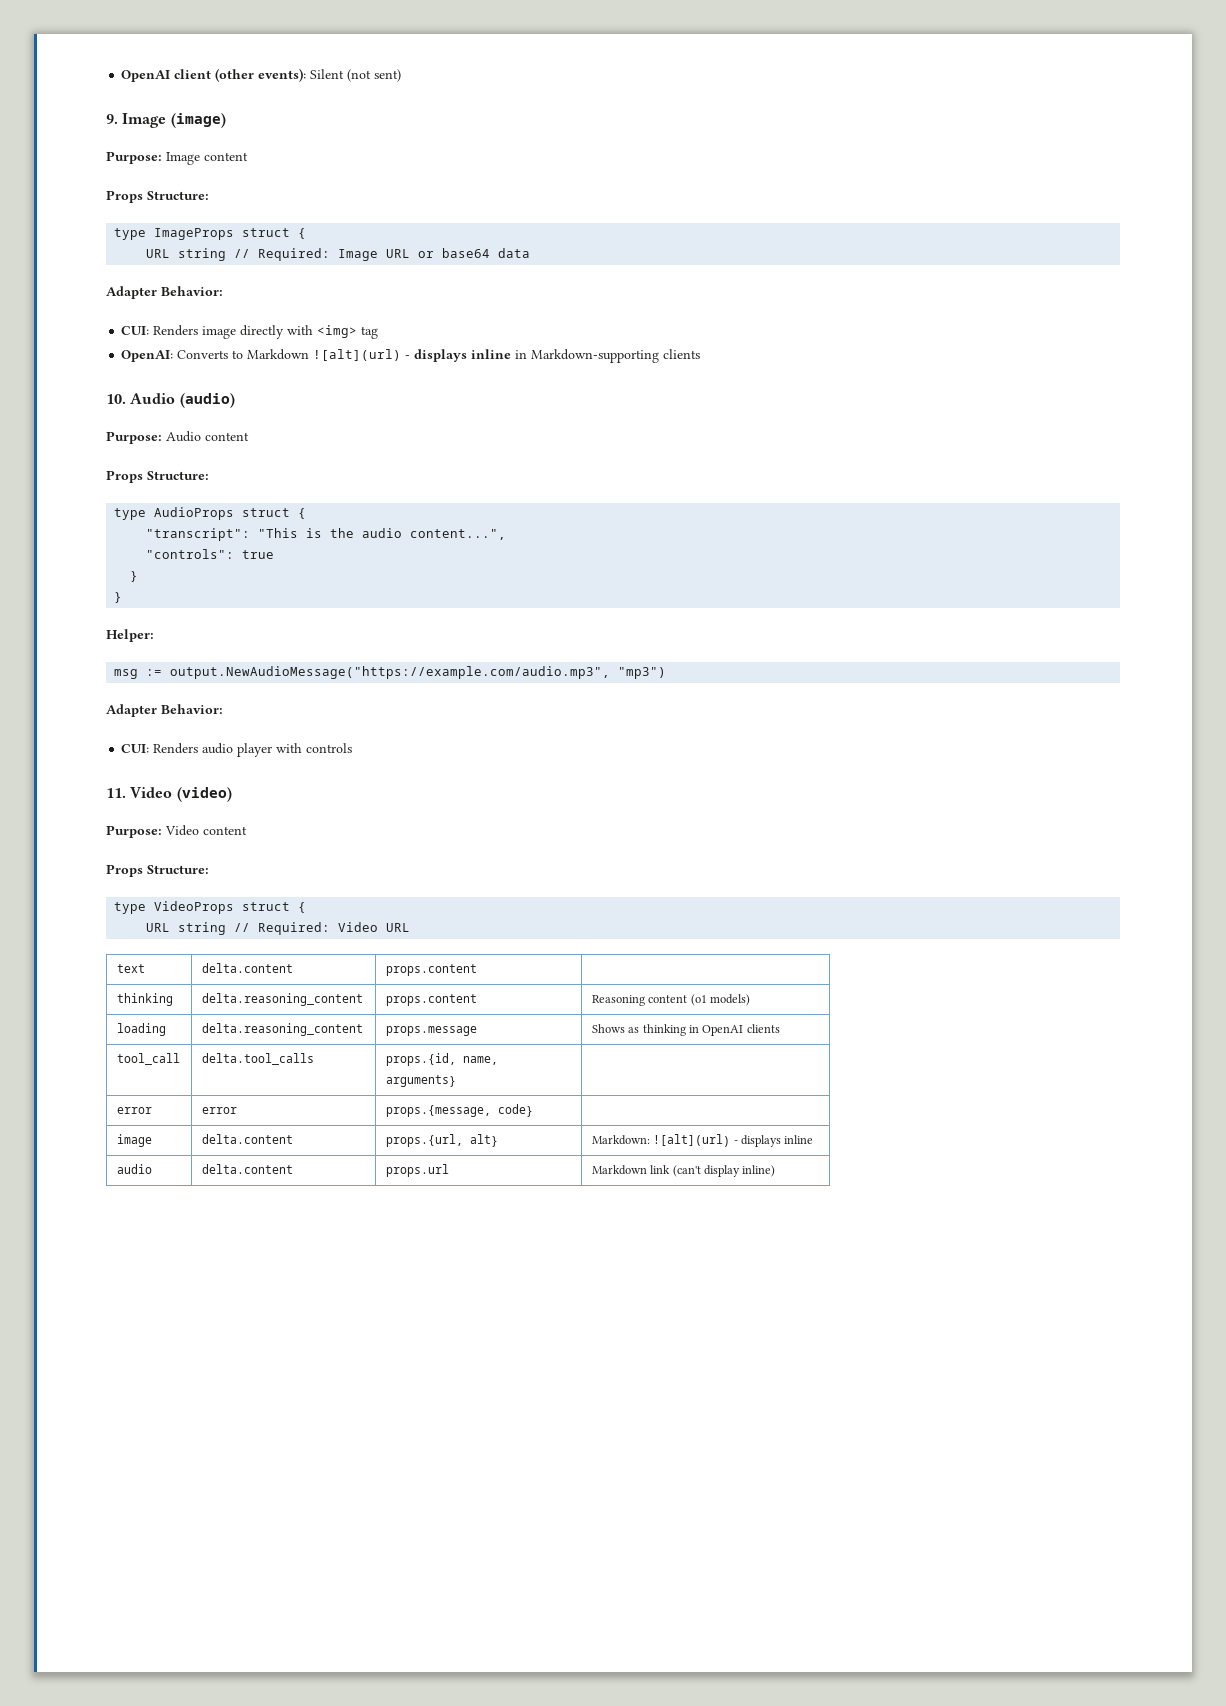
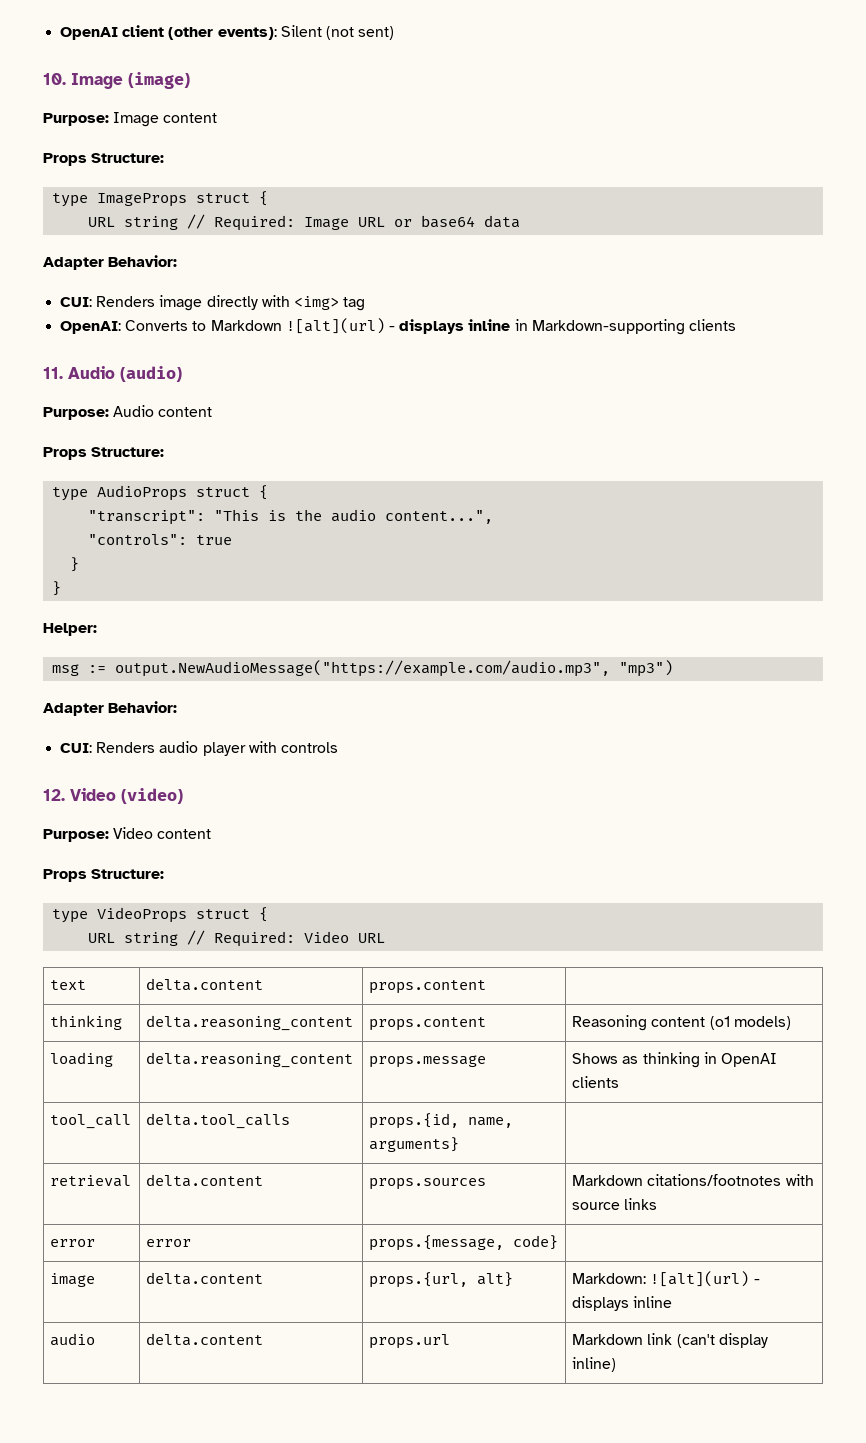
[106,114,118,124] 9. -> [43,73,66,85] 10.
[106,394,126,404] 10. -> [43,367,63,379] 11.
[106,788,126,798] 11. -> [43,789,65,801] 12.
(456, 1081) none -> [50,1175,132,1187] [146,1174,264,1187] [369,1178,487,1190] [572,1174,814,1186] [572,1198,658,1210] // retrieval | delta.content | props.sources | Markdown citations/footnotes with source links

